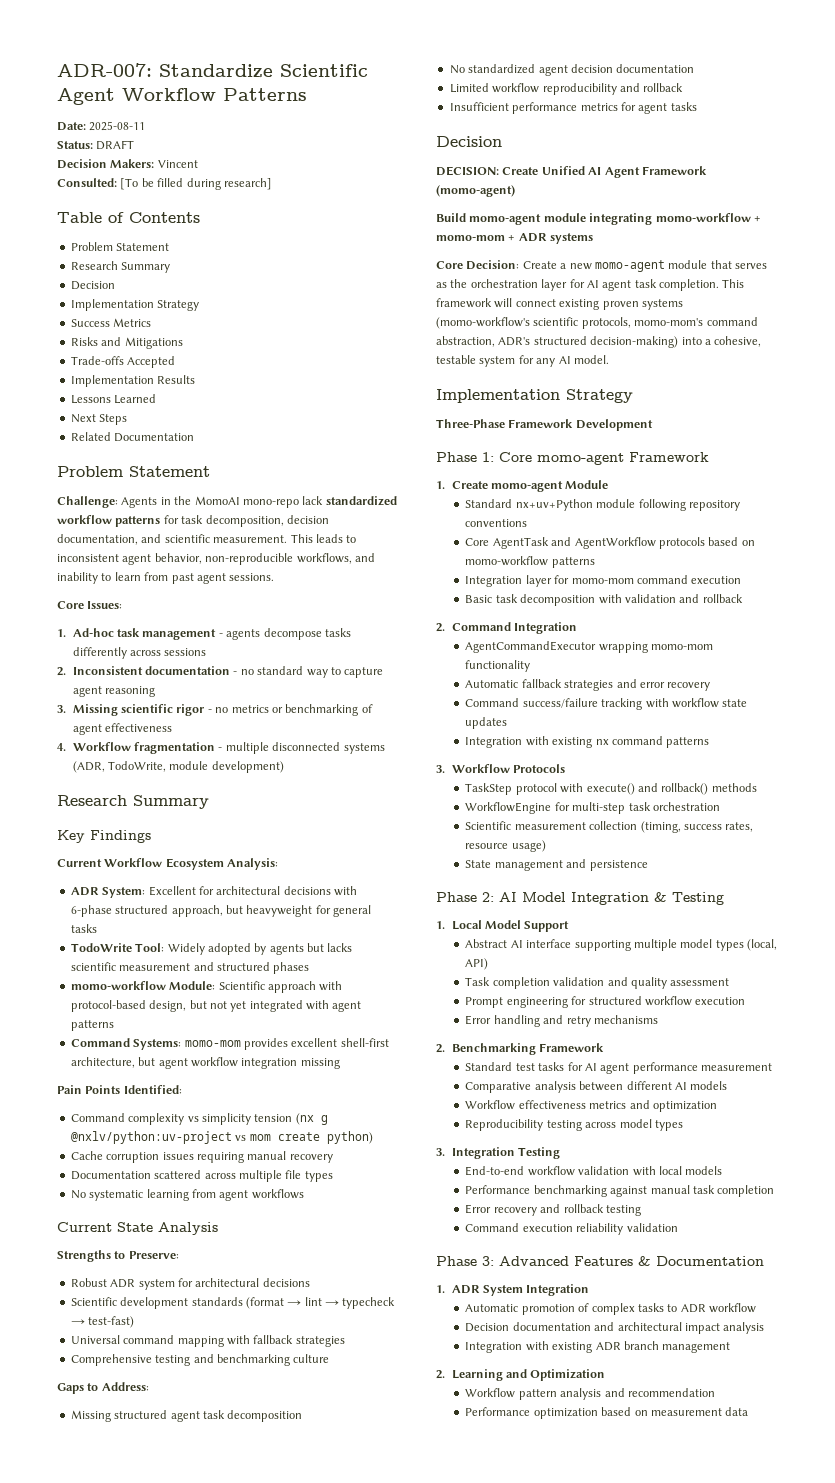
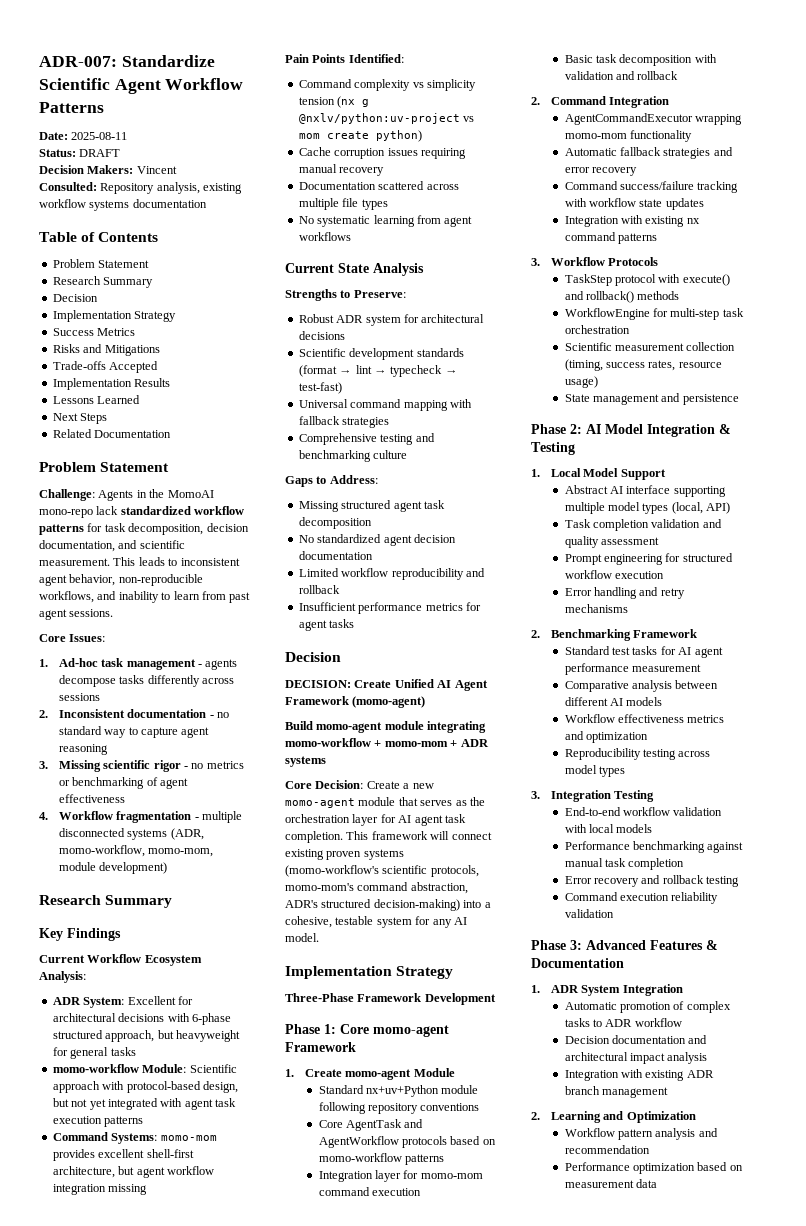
[120,178,272,190] [To be filled during research] -> [100,182,243,194] [39,199,207,211] Repository analysis, existing workflow systems documentation
[108,761,167,772] TodoWrite, -> [58,845,214,857] momo-workflow, momo-mom,
[70,943,353,955] [70,962,310,974] // TodoWrite Tool: Widely adopted by agents but lacks scientific measurement and structured phases -> (136, 1051) none
(362, 1006) none -> [215,1098,236,1107] [52,1116,102,1124] task execution

